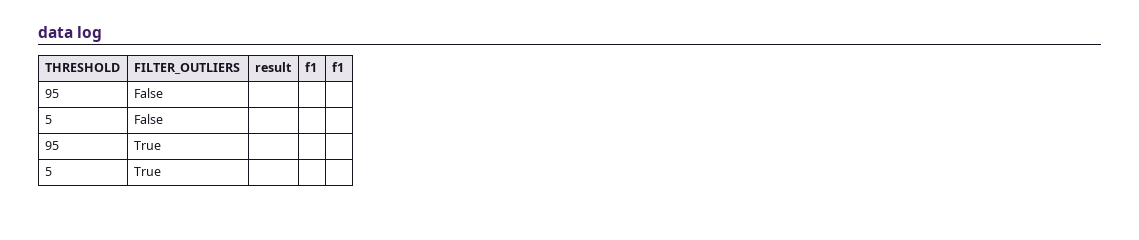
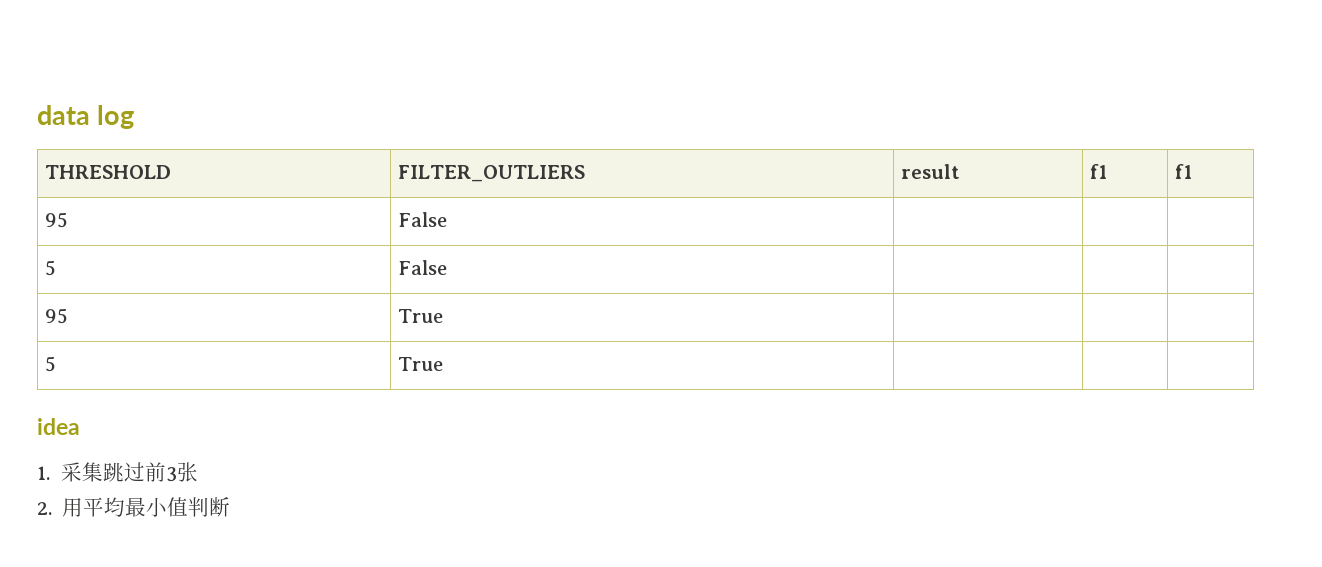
(161, 171) none -> [37,418,80,435] [37,462,198,482] [37,497,231,517] // idea // 1.采集跳过前3张 // 2.用平均最小值判断

